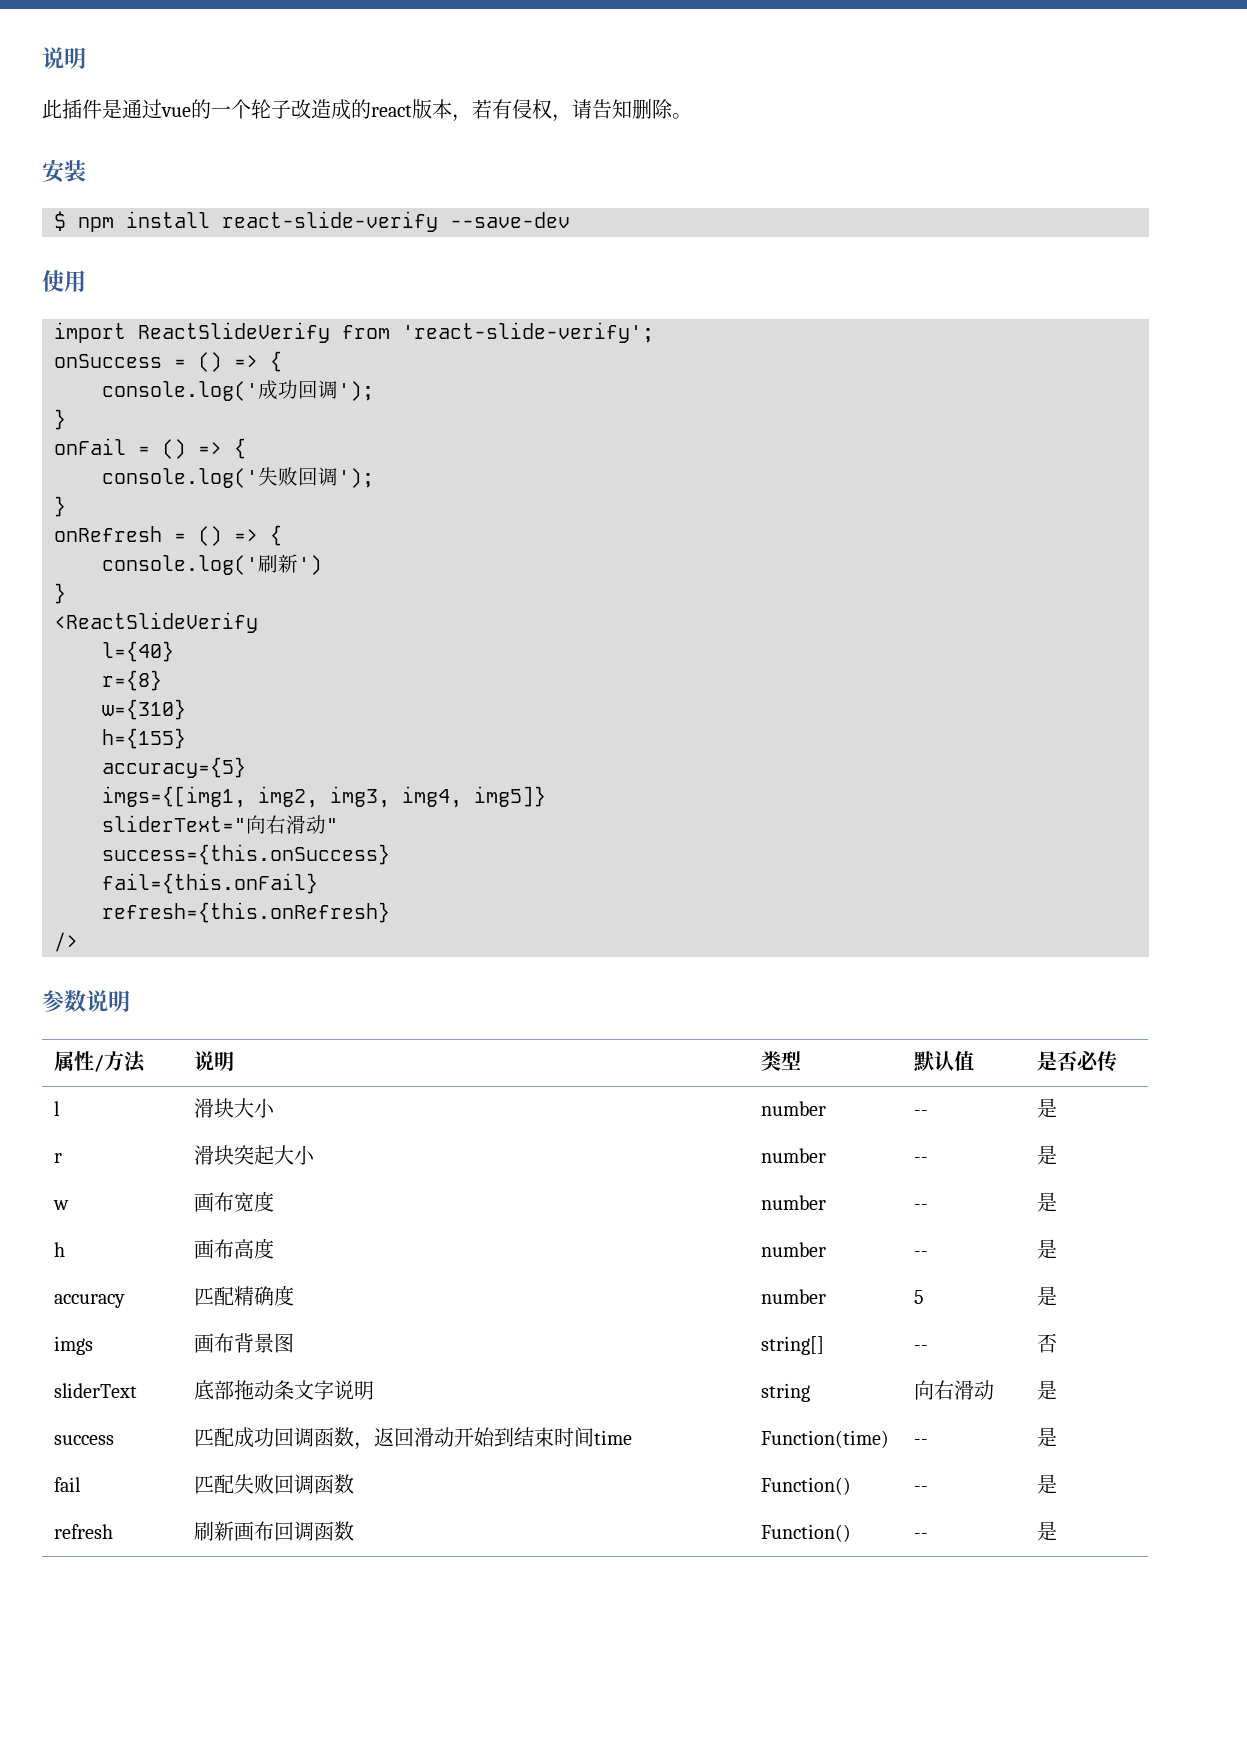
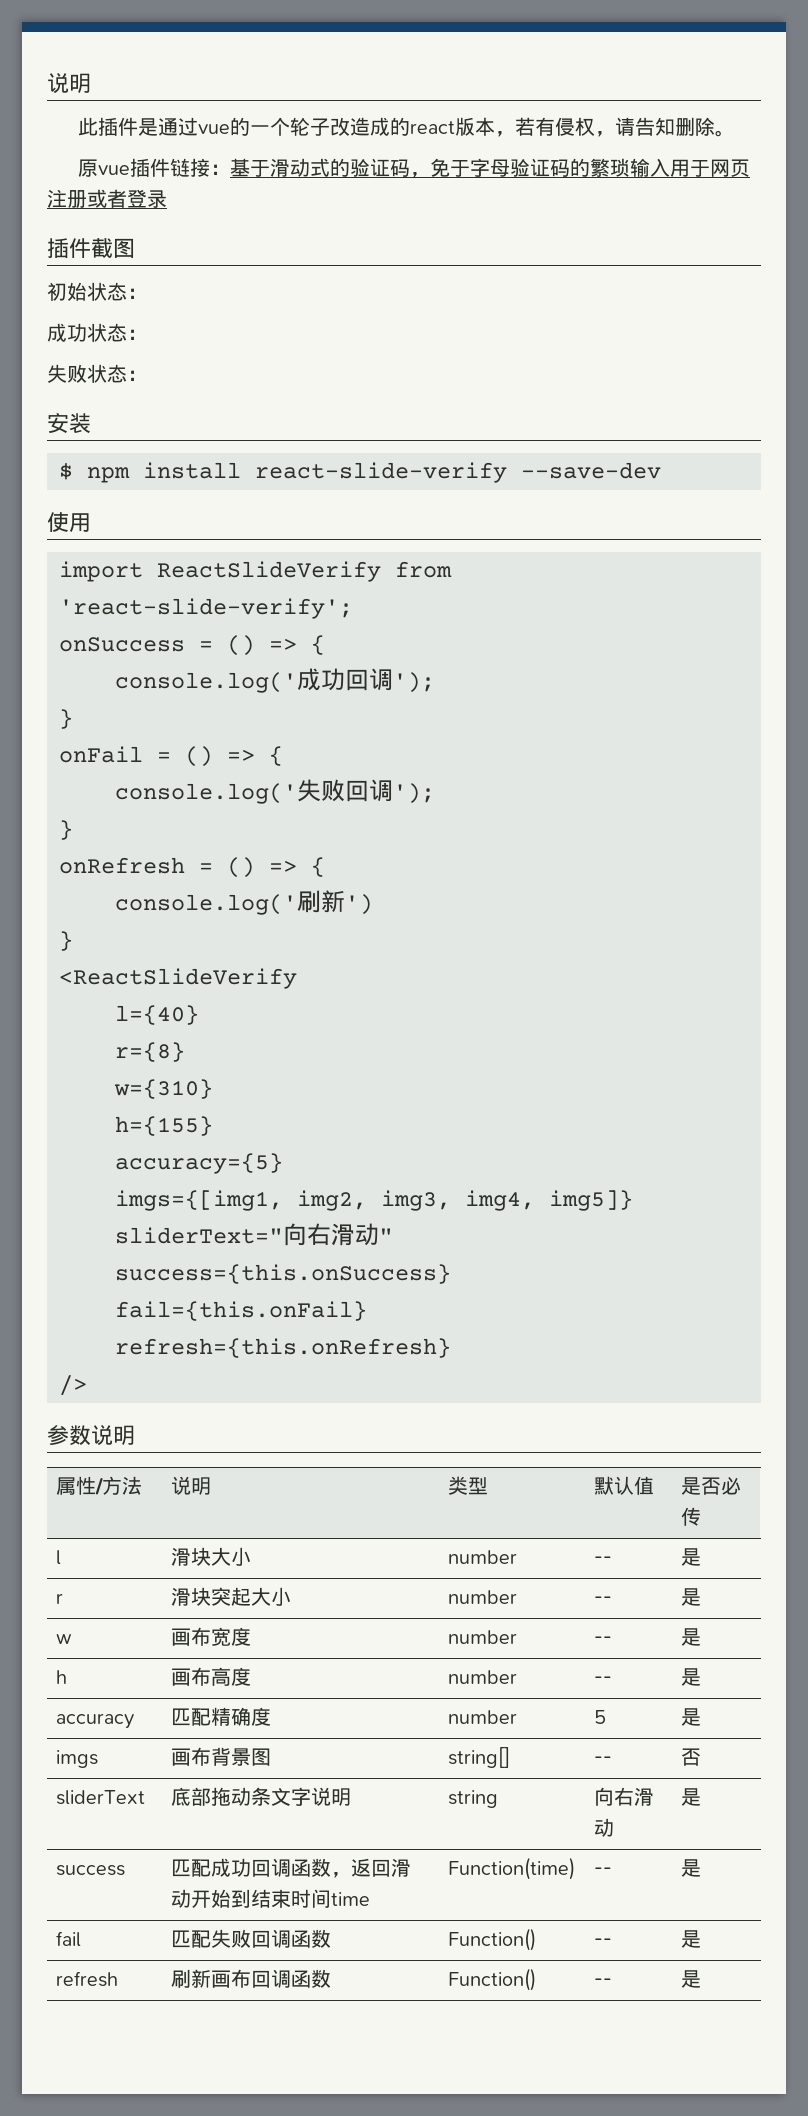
(692, 116) none -> [78,158,751,178] [47,189,167,208] [47,238,135,259] [47,282,147,301] [47,323,147,342] [47,364,147,383] // 原vue插件链接：基于滑动式的验证码，免于字母验证码的繁琐输入用于网页注册或者登录 // 插件截图 // 初始状态： // 成功状态： // 失败状态：

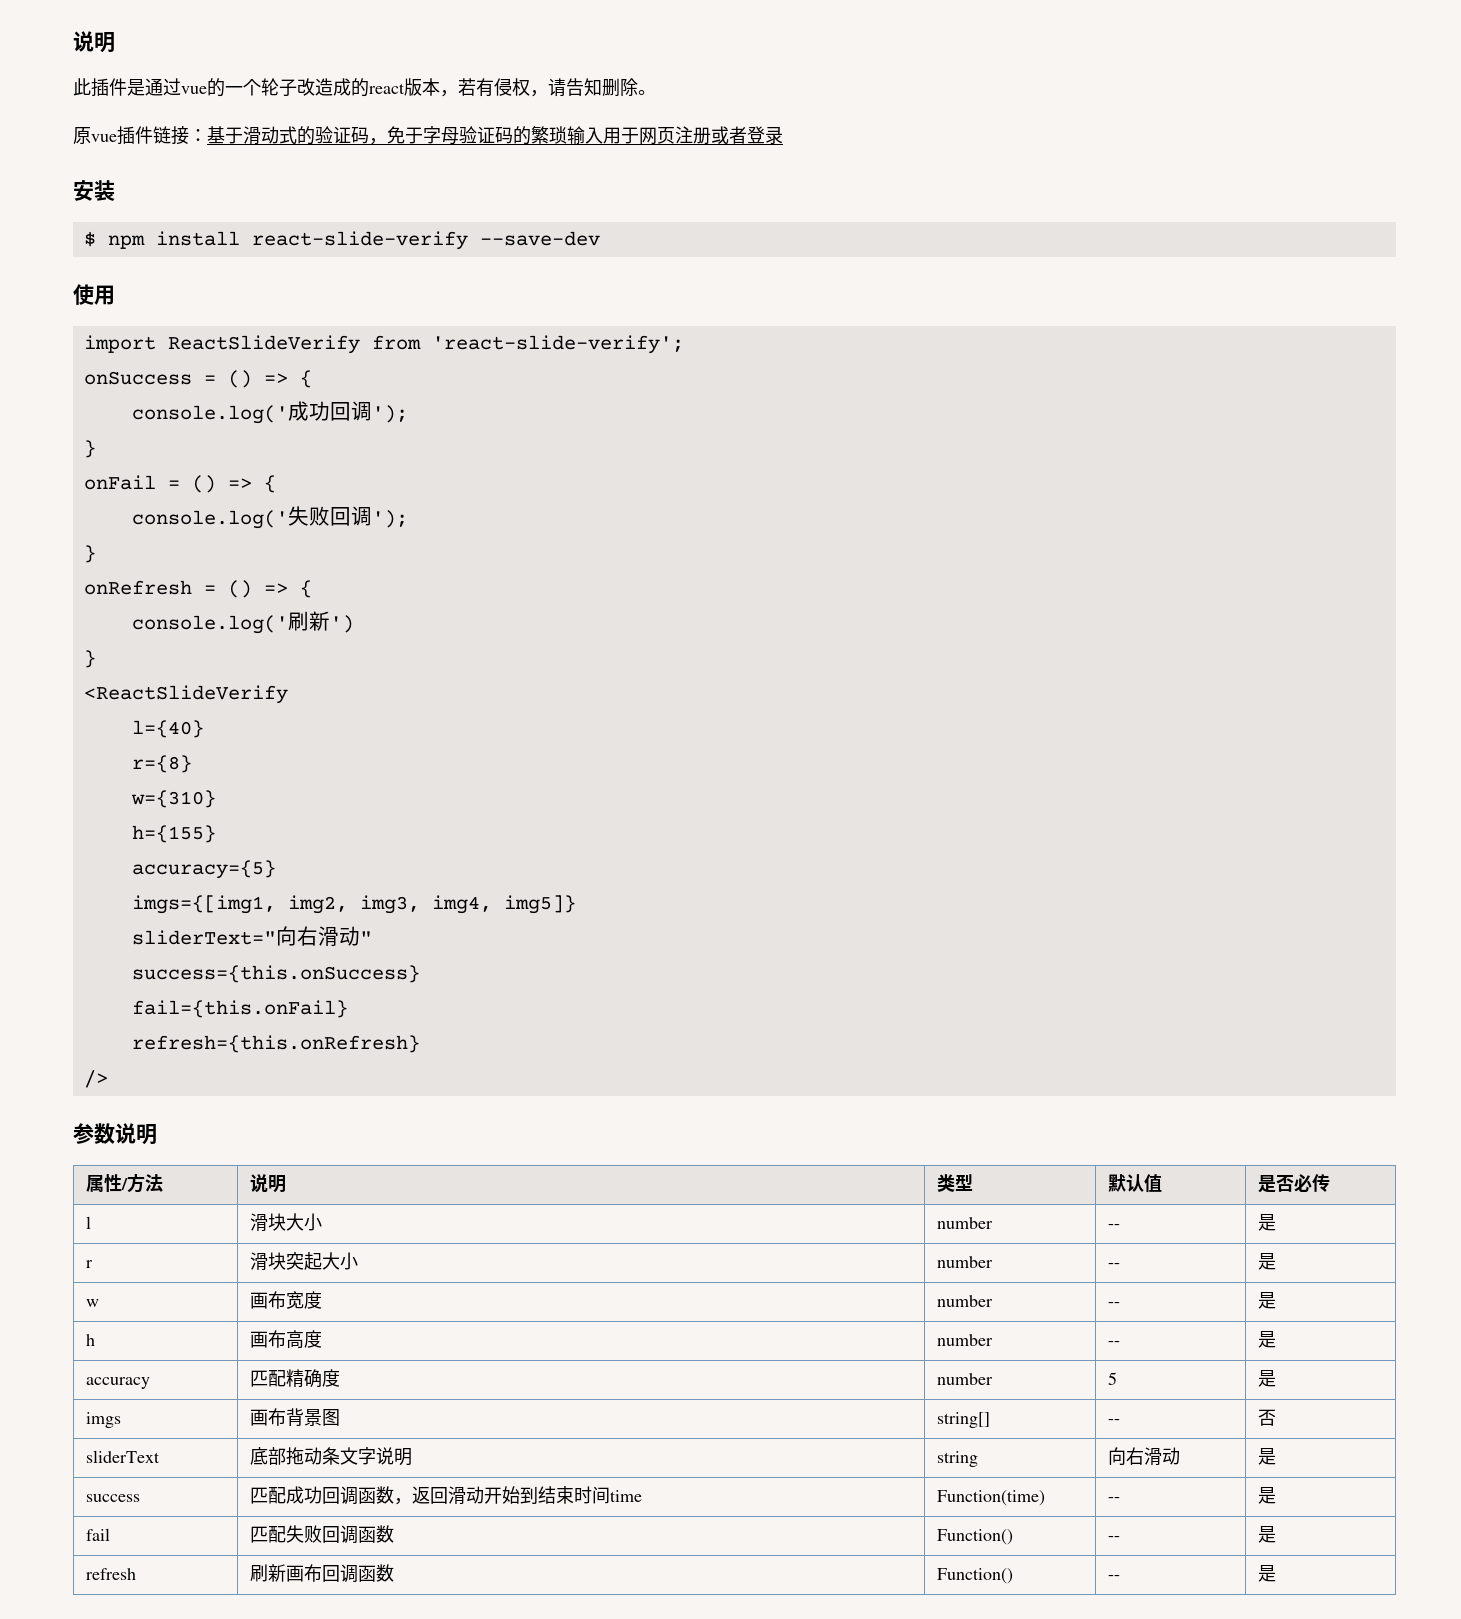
[47,238,135,259] [47,282,147,301] [47,323,147,342] [47,364,147,383] // 插件截图 // 初始状态： // 成功状态： // 失败状态： -> (783, 135) none

